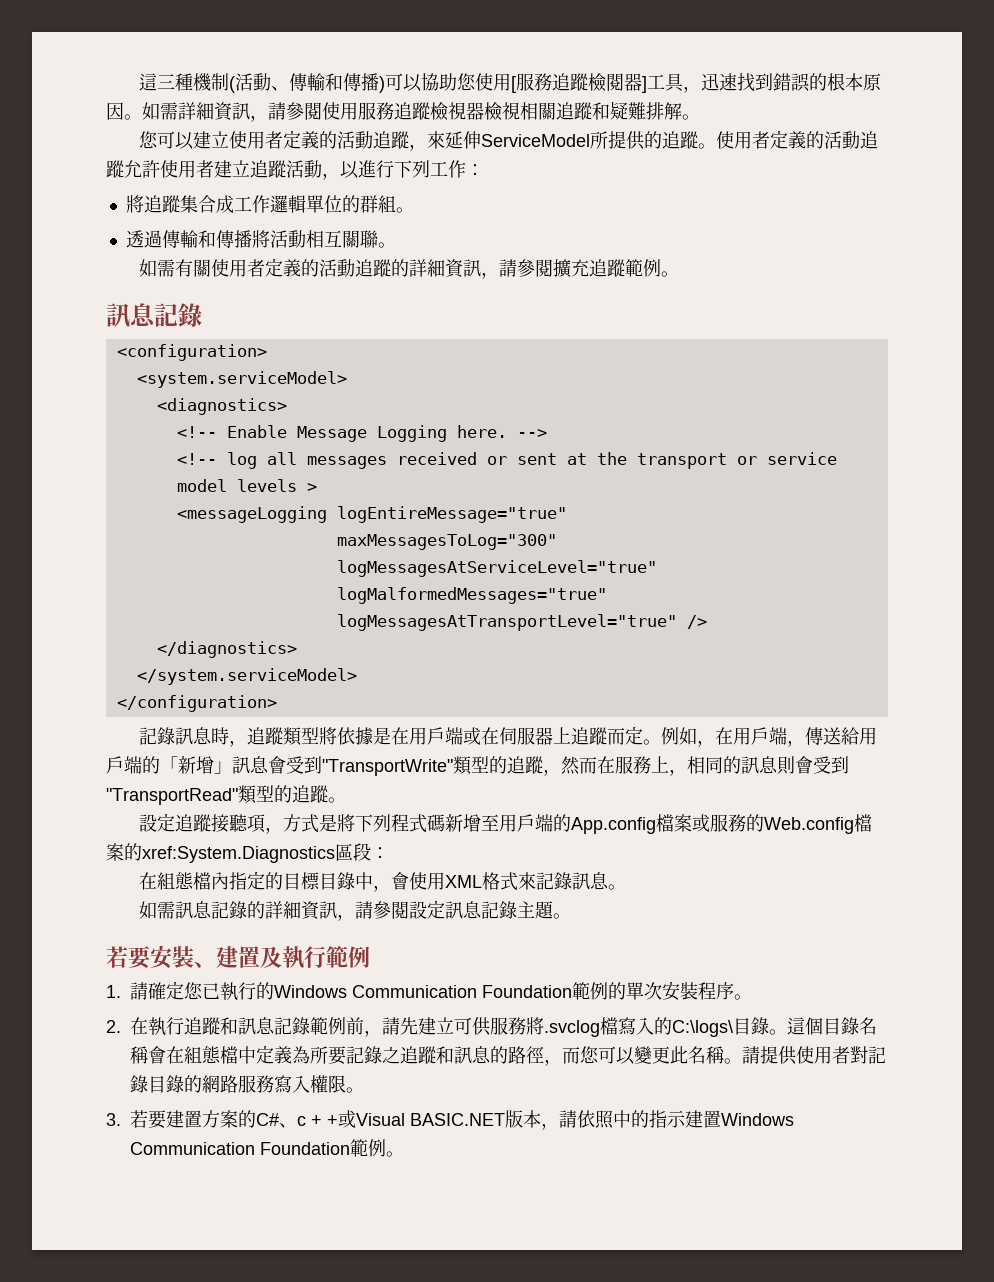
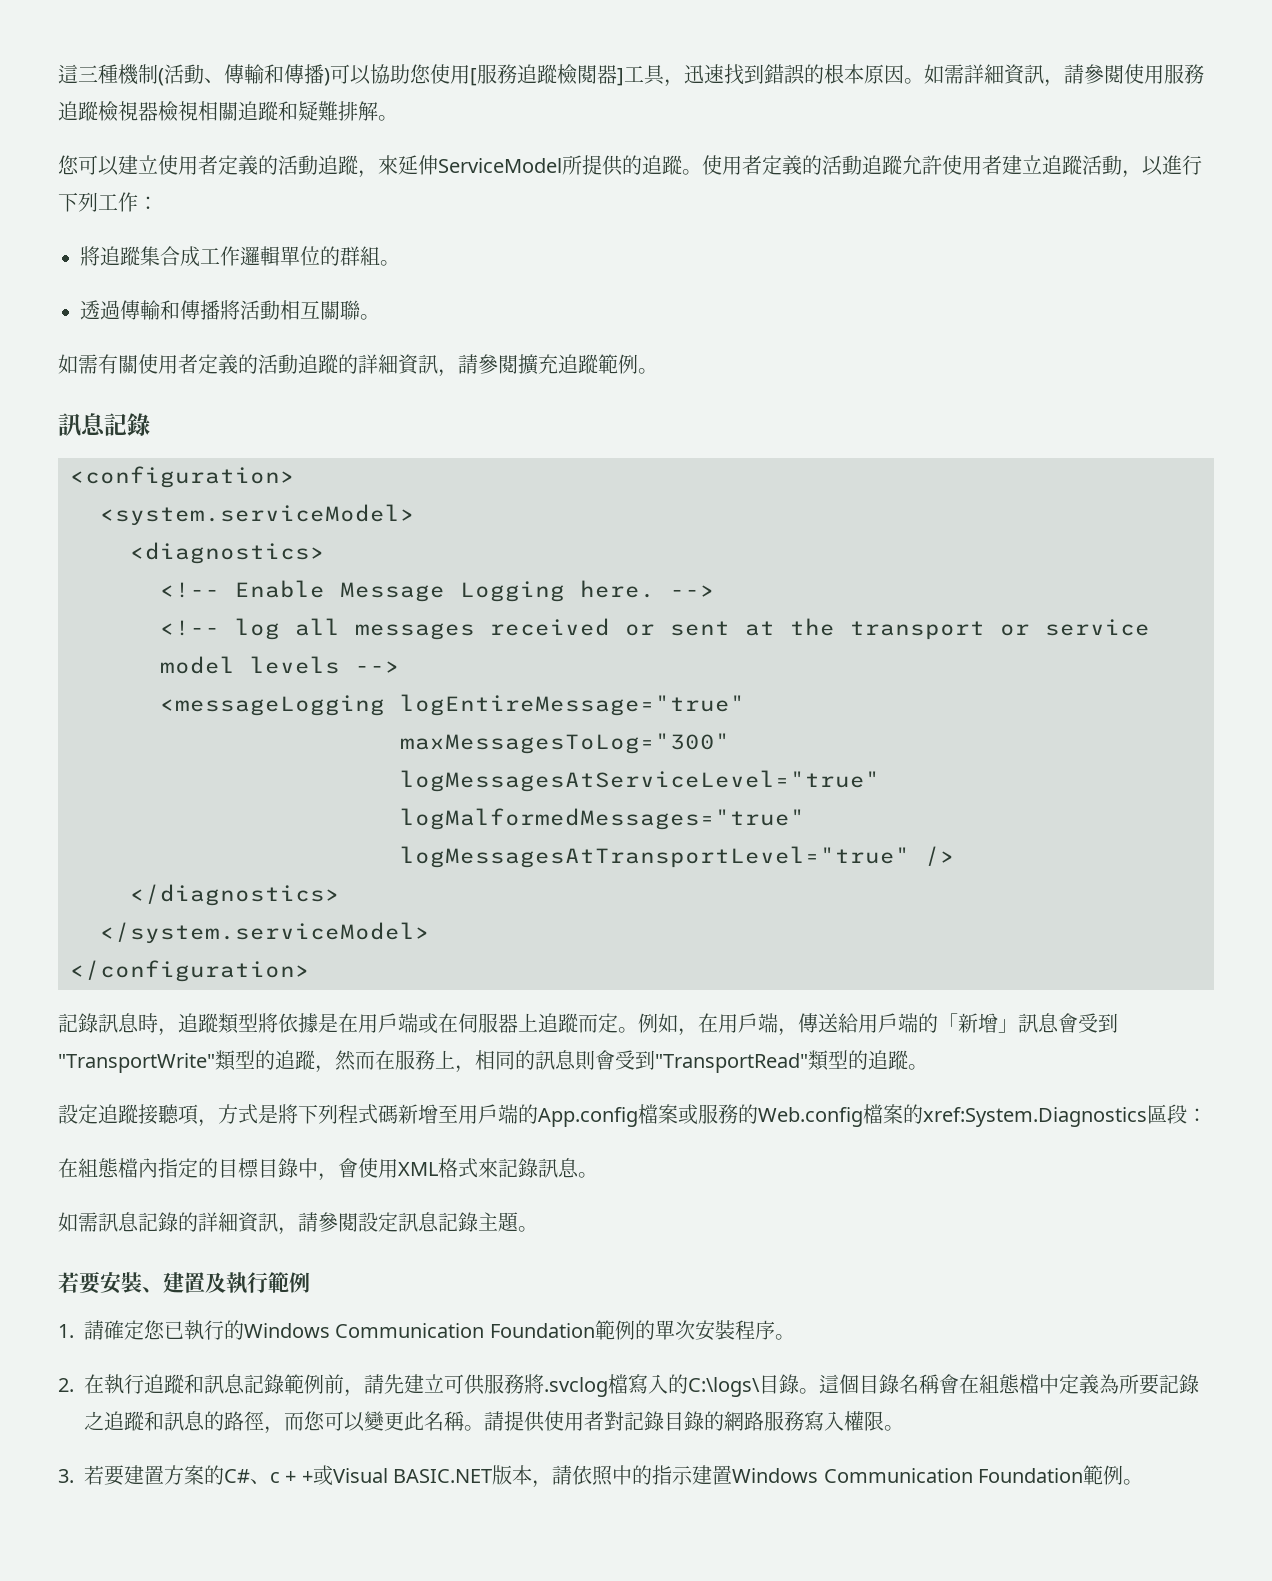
[306,483,317,492] > -> [355,661,400,673] -->

